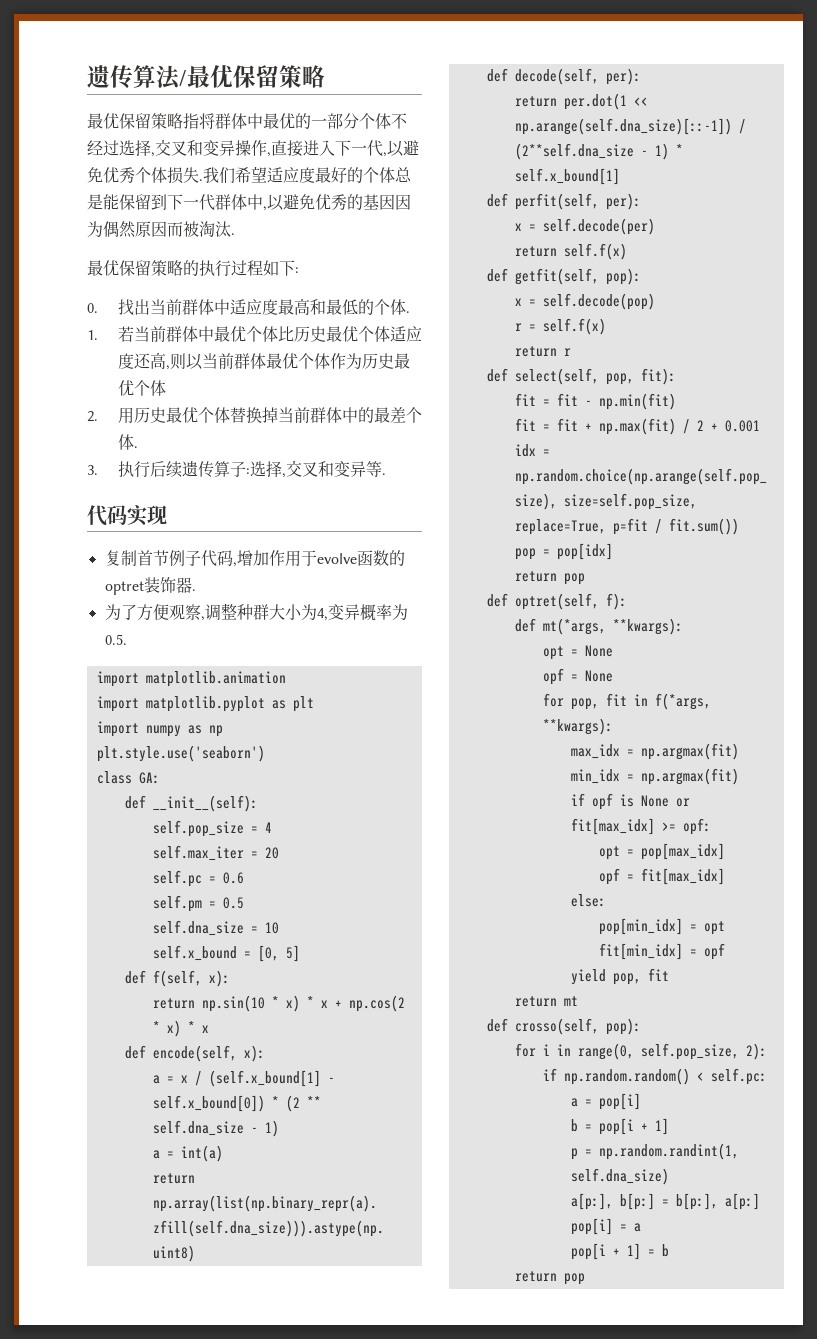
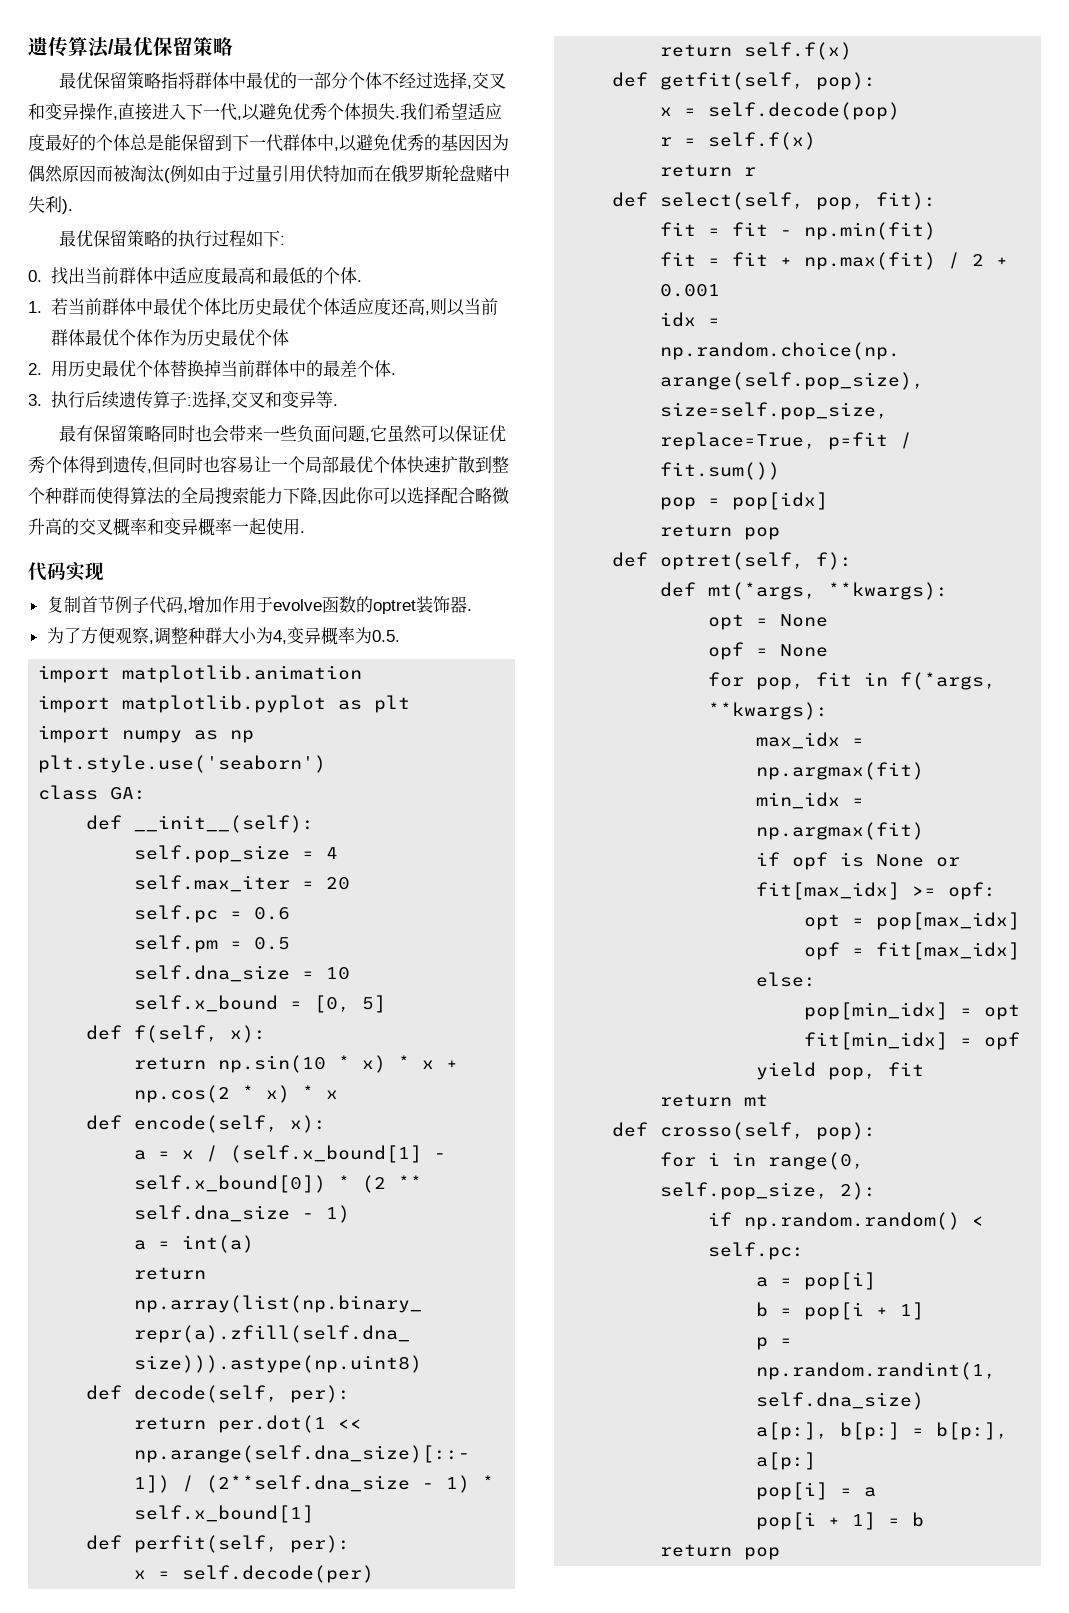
[231,233,235,235] . -> [164,165,510,183] [28,196,73,214] (例如由于过量引用伏特加而在俄罗斯轮盘赌中失利).
(386, 474) none -> [59,425,507,443] [28,456,509,474] [28,486,509,505] [28,518,305,536] // 最有保留策略同时也会带来一些负面问题,它虽然可以保证优秀个体得到遗传,但同时也容易让一个局部最优个体快速扩散到整个种群而使得算法的全局搜索能力下降,因此你可以选择配合略微升高的交叉概率和变异概率一起使用.

